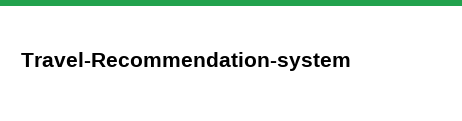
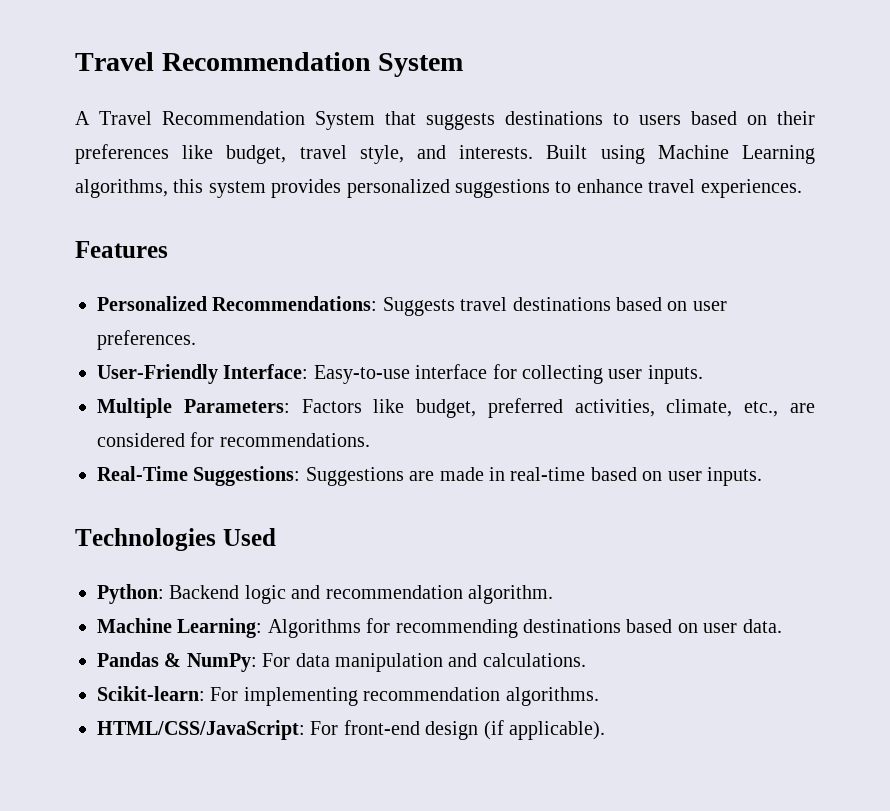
[21,52,351,71] Travel-Recommendation-system -> [75,52,464,77] [75,111,815,130] [75,144,815,164] [75,179,802,198] [75,241,168,258] [97,296,727,316] [97,330,196,350] [97,364,703,384] [97,398,816,418] [97,432,370,447] [97,466,762,486] [75,528,276,551] [97,584,553,604] [97,618,782,638] [97,652,586,672] [97,686,599,706] [97,720,605,740] Travel Recommendation System // A Travel Recommendation System that suggests destinations to users based on their preferences like budget, travel style, and interests. Built using Machine Learning algorithms, this system provides personalized suggestions to enhance travel experiences. // Features // Personalized Recommendations: Suggests travel destinations based on user preferences. // User-Friendly Interface: Easy-to-use interface for collecting user inputs. // Multiple Parameters: Factors like budget, preferred activities, climate, etc., are considered for recommendations. // Real-Time Suggestions: Suggestions are made in real-time based on user inputs. // Technologies Used // Python: Backend logic and recommendation algorithm. // Machine Learning: Algorithms for recommending destinations based on user data. // Pandas & NumPy: For data manipulation and calculations. // Scikit-learn: For implementing recommendation algorithms. // HTML/CSS/JavaScript: For front-end design (if applicable).

